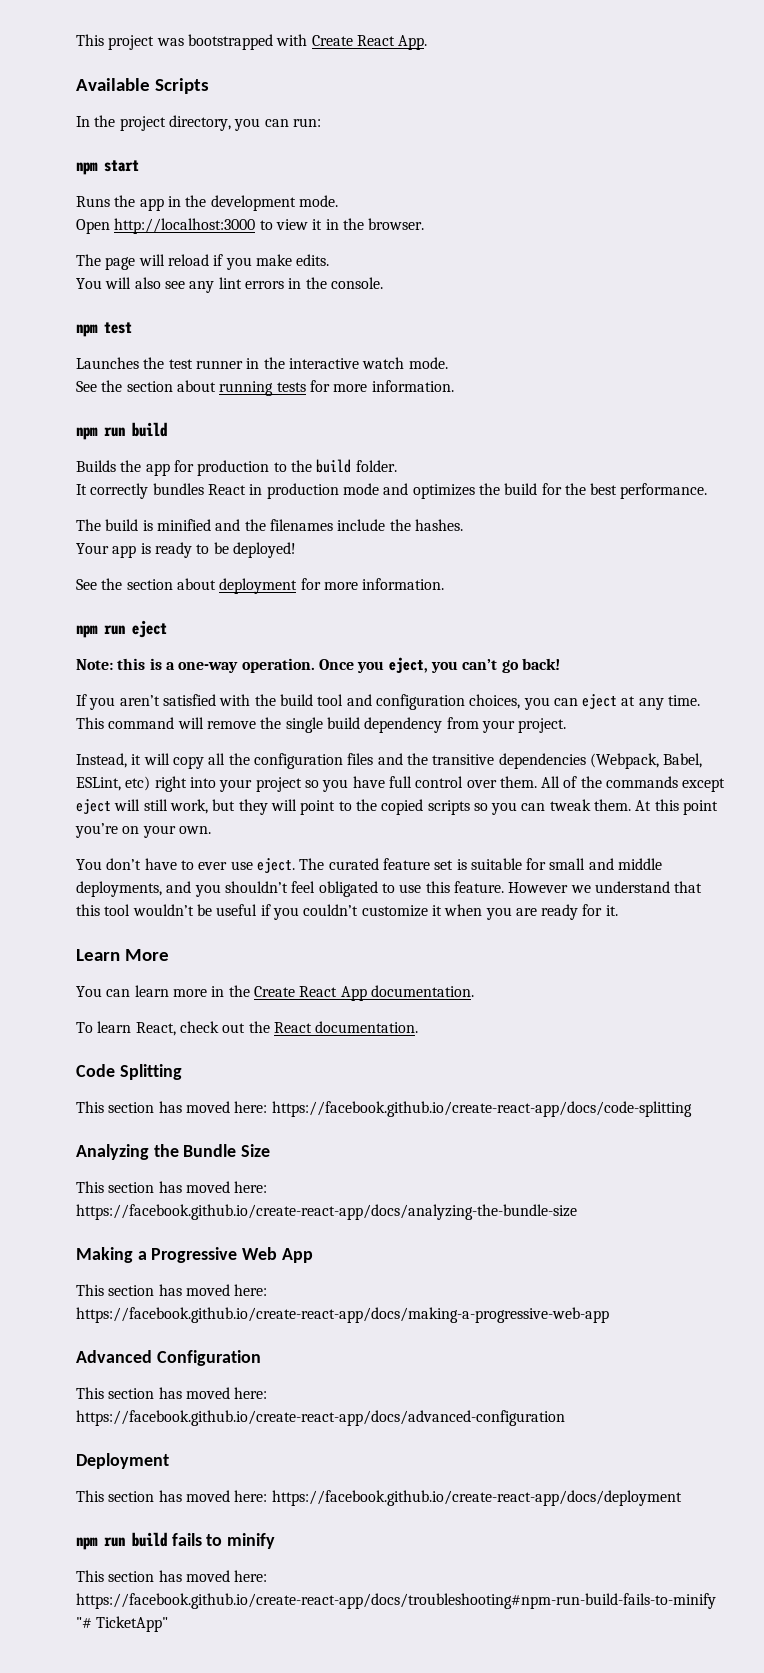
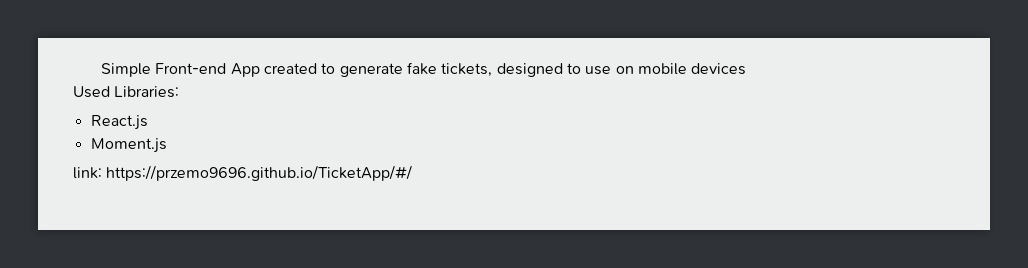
[76,34,428,50] [76,78,209,94] [76,115,321,131] [76,160,139,175] [76,195,338,211] [76,218,425,234] [76,254,330,270] [76,277,383,293] [76,322,132,337] [76,357,448,369] [76,380,454,396] [76,422,167,440] [76,459,397,476] [76,483,708,499] [76,519,463,531] [76,542,296,558] [76,578,445,594] [76,620,167,638] [76,657,560,673] [76,694,701,710] [76,717,567,733] [76,753,703,769] [76,776,726,792] [76,799,719,815] [75,823,211,838] [76,858,663,873] [76,881,703,897] [76,904,618,920] [76,949,169,961] [76,985,474,1001] [76,1021,419,1036] [76,1064,182,1080] [76,1101,692,1117] [76,1144,271,1160] [76,1181,268,1193] [76,1204,577,1220] [76,1247,313,1263] [76,1284,268,1296] [76,1307,609,1323] [76,1350,261,1366] [76,1387,268,1399] [76,1410,565,1426] [76,1453,169,1469] [76,1490,682,1506] [76,1532,276,1550] [76,1570,268,1582] [76,1593,716,1609] [76,1616,169,1632] This project was bootstrapped with Create React App. // Available Scripts // In the project directory, you can run: // npm start // Runs the app in the development mode. // Open http://localhost:3000 to view it in the browser. // The page will reload if you make edits. // You will also see any lint errors in the console. // npm test // Launches the test runner in the interactive watch mode. // See the section about running tests for more information. // npm run build // Builds the app for production to the build folder. // It correctly bundles React in production mode and optimizes the build for the best performance. // The build is minified and the filenames include the hashes. // Your app is ready to be deployed! // See the section about deployment for more information. // npm run eject // Note: this is a one-way operation. Once you eject, you can’t go back! // If you aren’t satisfied with the build tool and configuration choices, you can eject at any time. This command will remove the single build dependency from your project. // Instead, it will copy all the configuration files and the transitive dependencies (Webpack, Babel, ESLint, etc) right into your project so you have full control over them. All of the commands except eject will still work, but they will point to the copied scripts so you can tweak them. At this point you’re on your own. // You don’t have to ever use eject. The curated feature set is suitable for small and middle deployments, and you shouldn’t feel obligated to use this feature. However we understand that this tool wouldn’t be useful if you couldn’t customize it when you are ready for it. // Learn More // You can learn more in the Create React App documentation. // To learn React, check out the React documentation. // Code Splitting // This section has moved here: https://facebook.github.io/create-react-app/docs/code-splitting // Analyzing the Bundle Size // This section has moved here: https://facebook.github.io/create-react-app/docs/analyzing-the-bundle-size // Making a Progressive Web App // This section has moved here: https://facebook.github.io/create-react-app/docs/making-a-progressive-web-app // Advanced Configuration // This section has moved here: https://facebook.github.io/create-react-app/docs/advanced-configuration // Deployment // This section has moved here: https://facebook.github.io/create-react-app/docs/deployment // npm run build fails to minify // This section has moved here: https://facebook.github.io/create-react-app/docs/troubleshooting#npm-run-build-fails-to-minify "# TicketApp" -> [101,62,747,77] [73,86,180,98] [90,115,148,130] [90,138,167,153] [73,165,413,181] Simple Front-end App created to generate fake tickets, designed to use on mobile devices // Used Libraries: // React.js // Moment.js // link: https://przemo9696.github.io/TicketApp/#/

